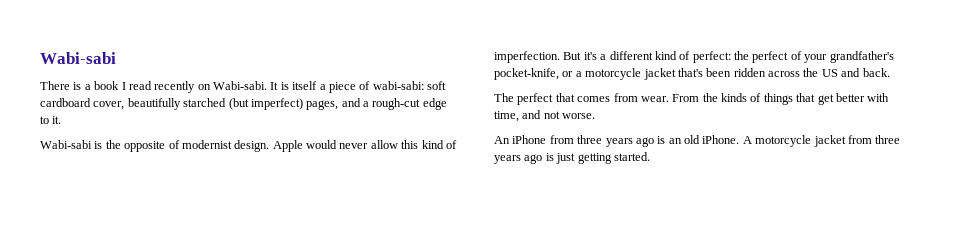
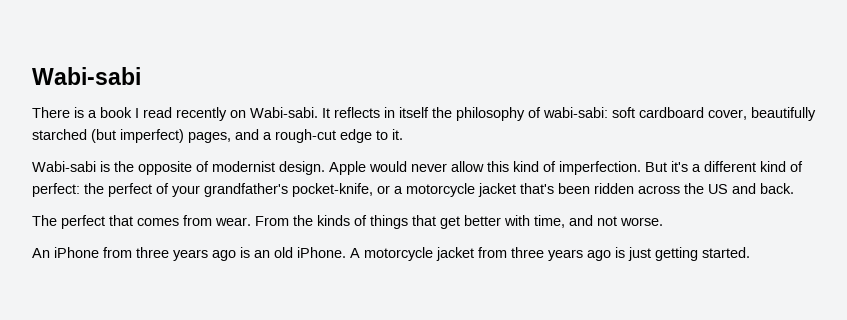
[280,81,356,93] is itself a piece -> [334,107,525,121] reflects in itself the philosophy

